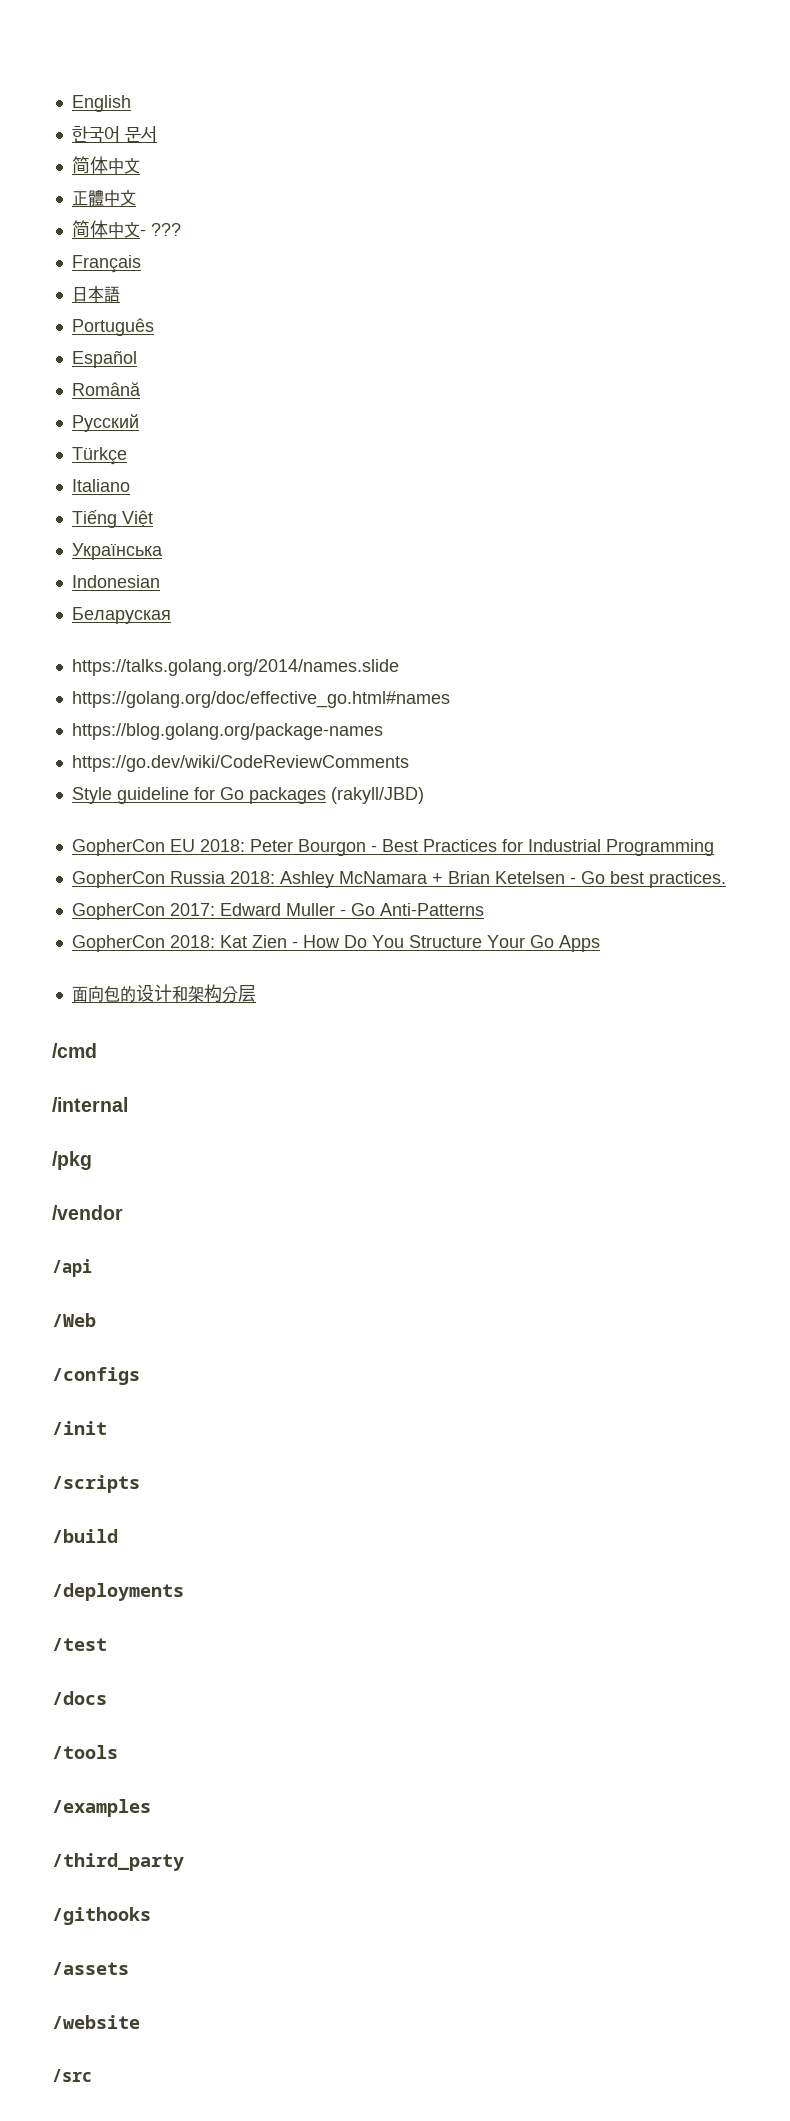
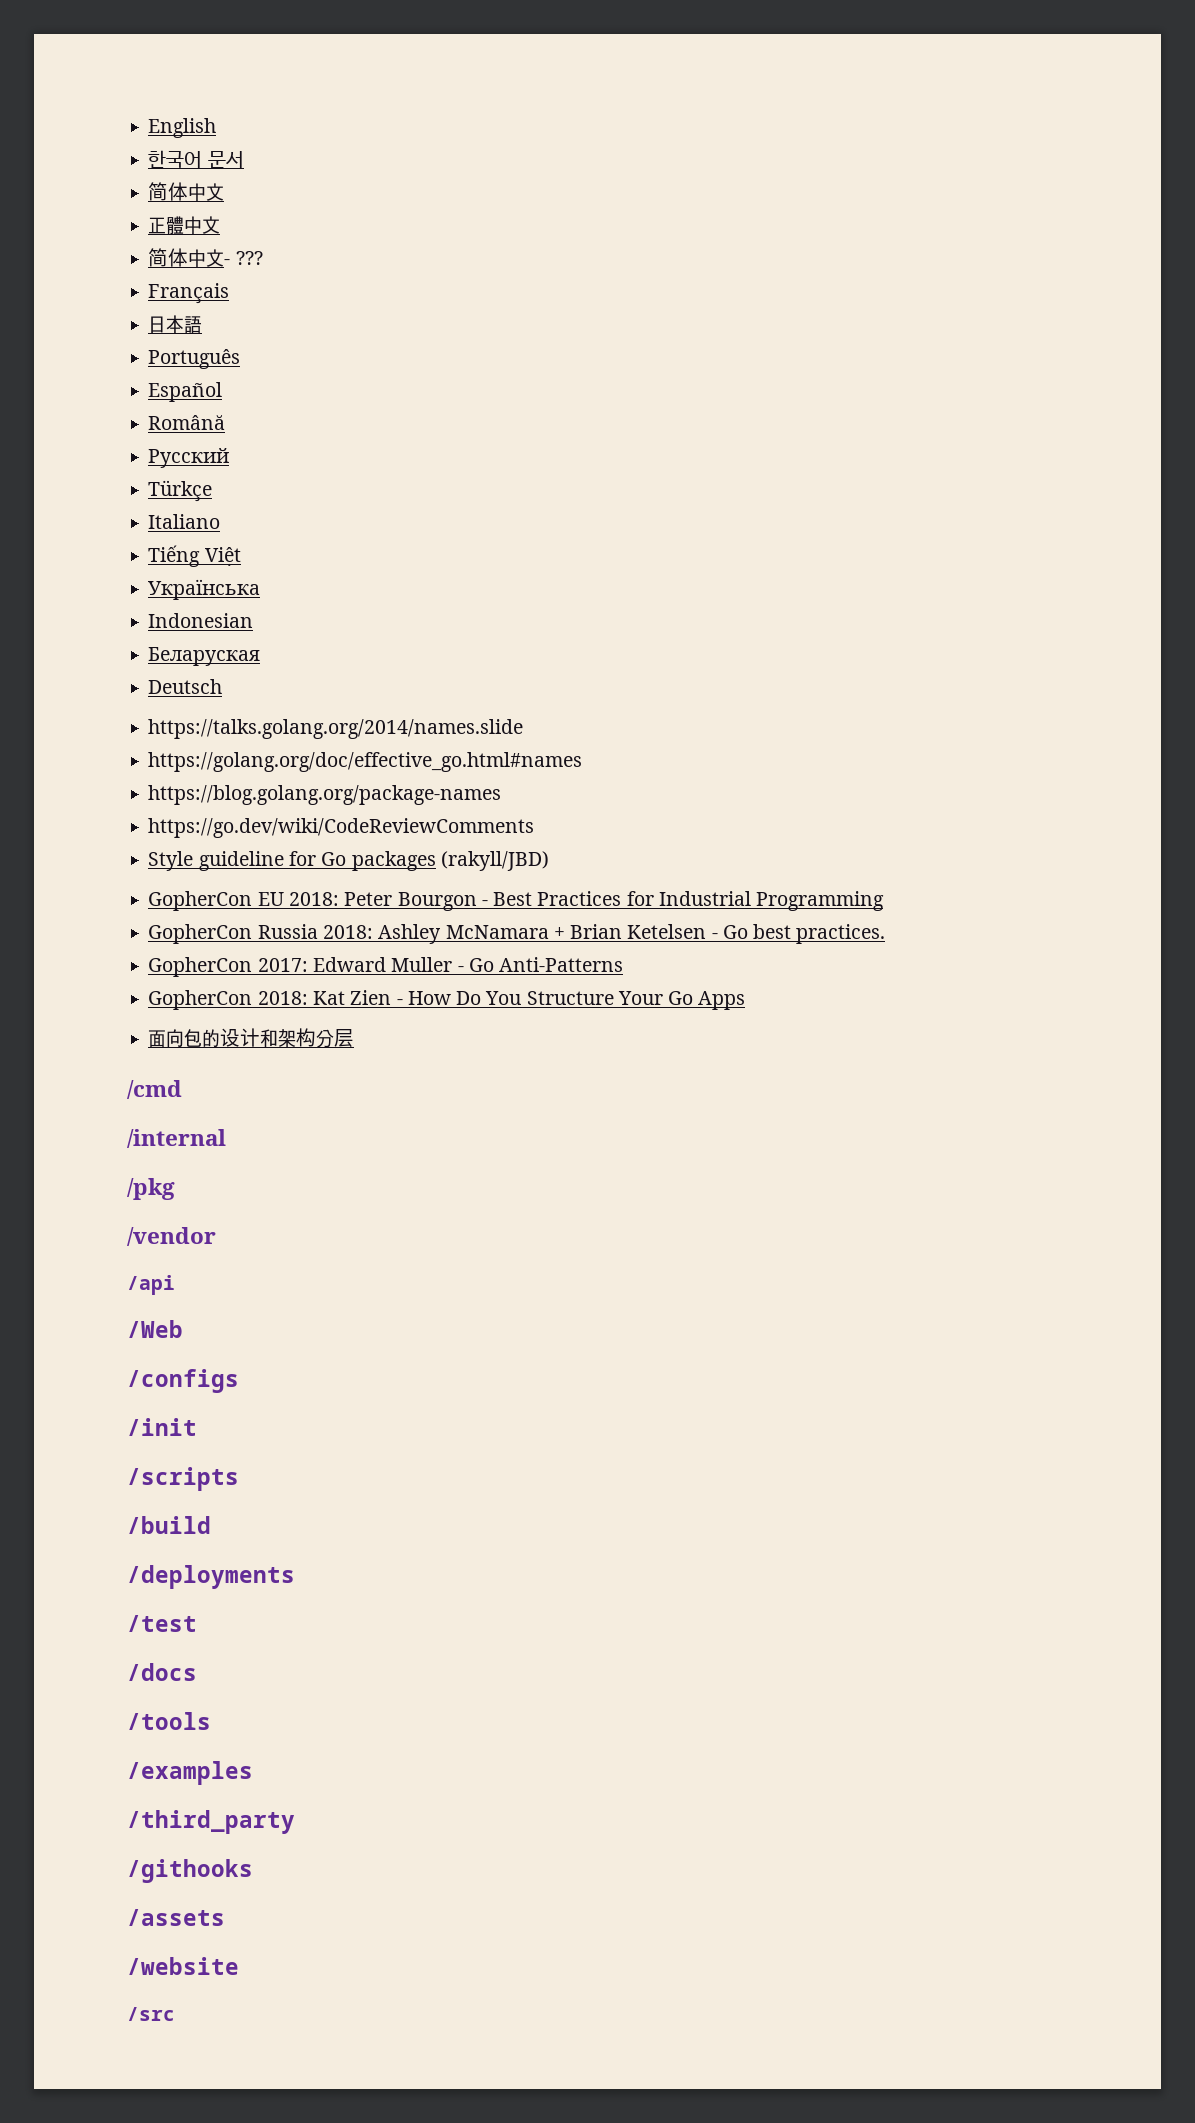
(171, 615) none -> [148,679,223,694] // Deutsch

